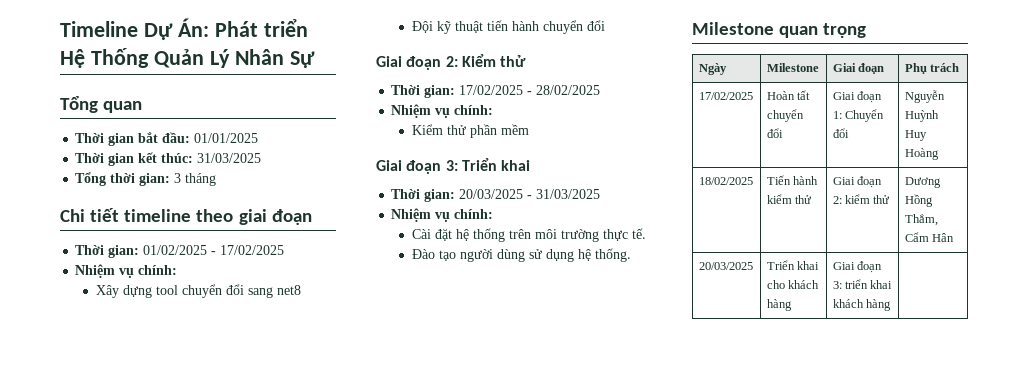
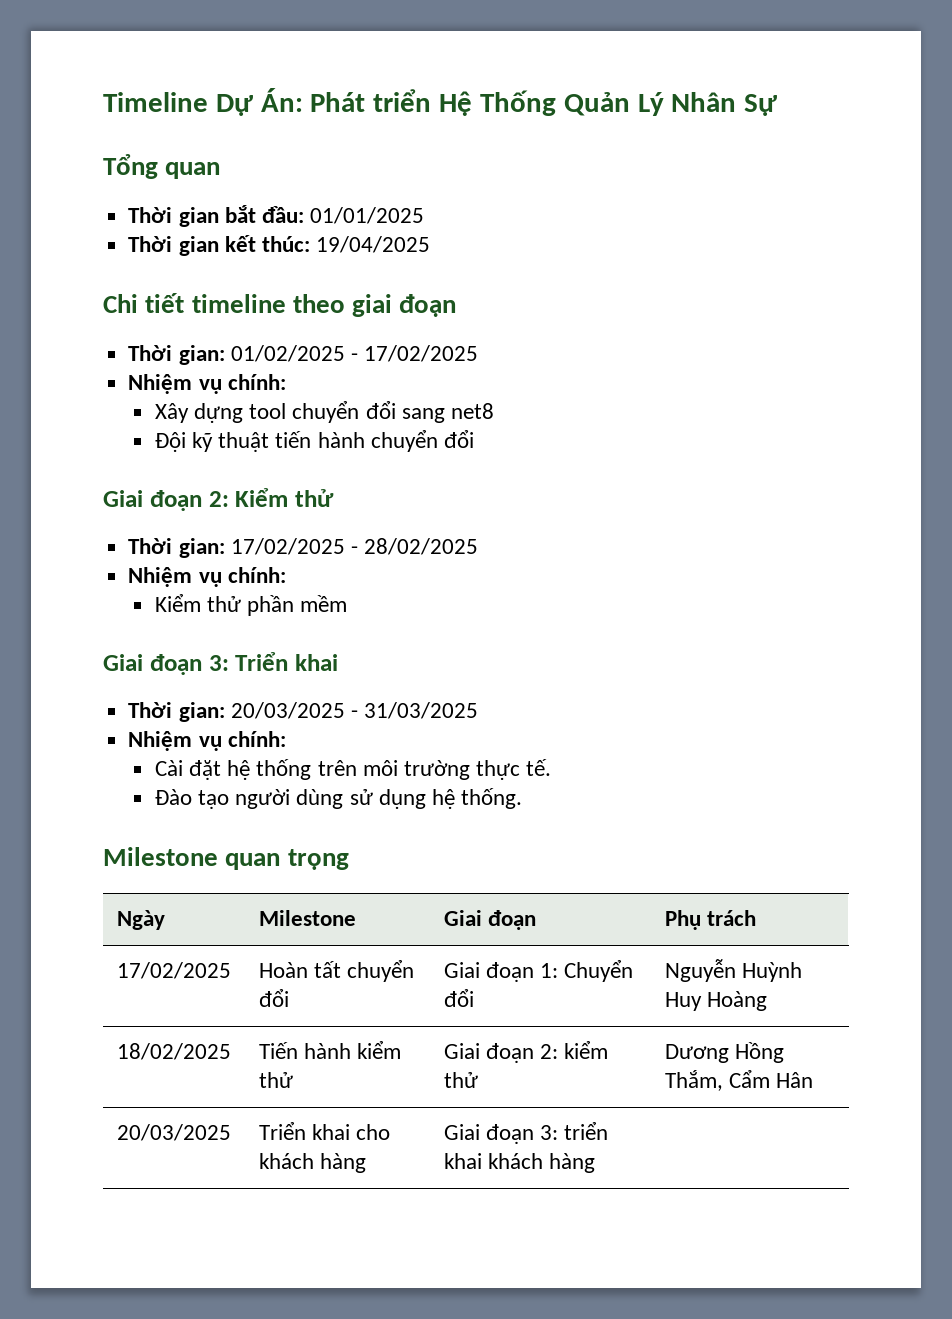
[197,153,262,163] [75,172,217,186] 31/03/2025 // Tổng thời gian: 3 tháng -> [316,236,431,253] 19/04/2025

